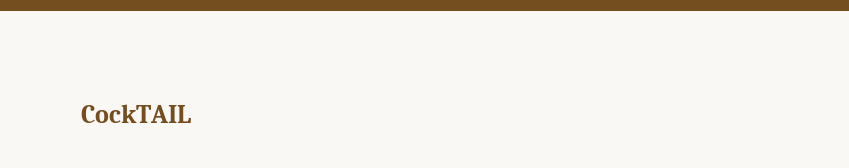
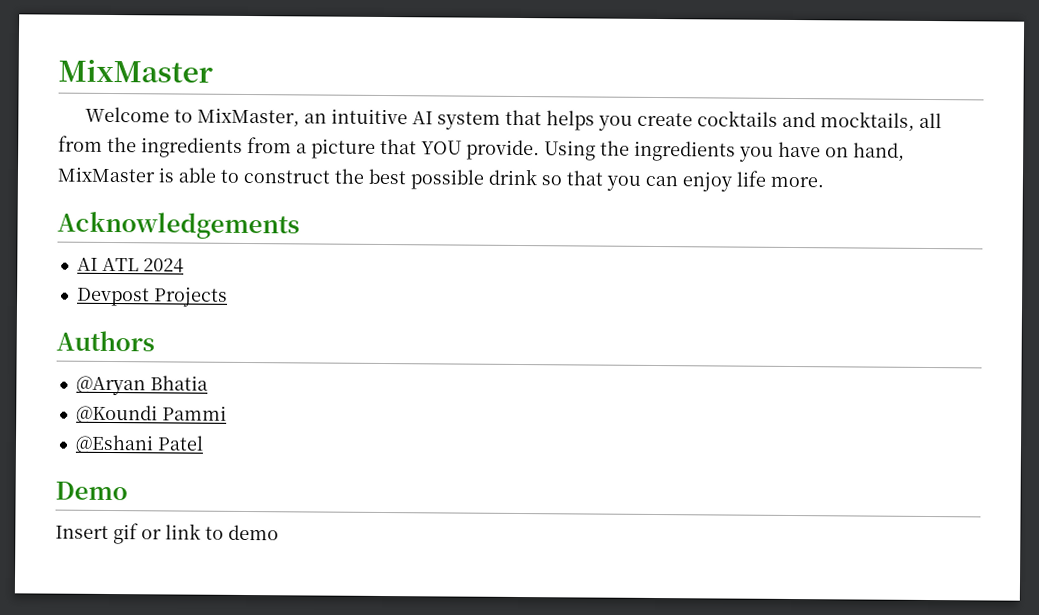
[81,104,191,123] CockTAIL -> [58,59,213,83] [85,106,943,132] [58,135,905,162] [57,166,824,192] [57,211,300,240] [76,257,184,273] [76,286,228,307] [56,330,155,352] [75,375,208,396] [75,404,227,424] [74,434,204,454] [55,481,128,501] [55,523,279,545] MixMaster // Welcome to MixMaster, an intuitive AI system that helps you create cocktails and mocktails, all from the ingredients from a picture that YOU provide. Using the ingredients you have on hand, MixMaster is able to construct the best possible drink so that you can enjoy life more. // Acknowledgements // AI ATL 2024 // Devpost Projects // Authors // @Aryan Bhatia // @Koundi Pammi // @Eshani Patel // Demo // Insert gif or link to demo

